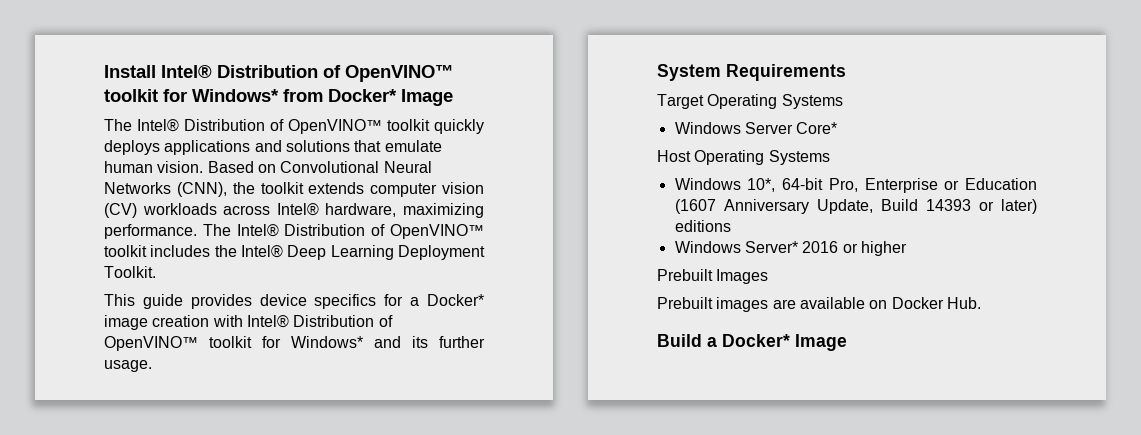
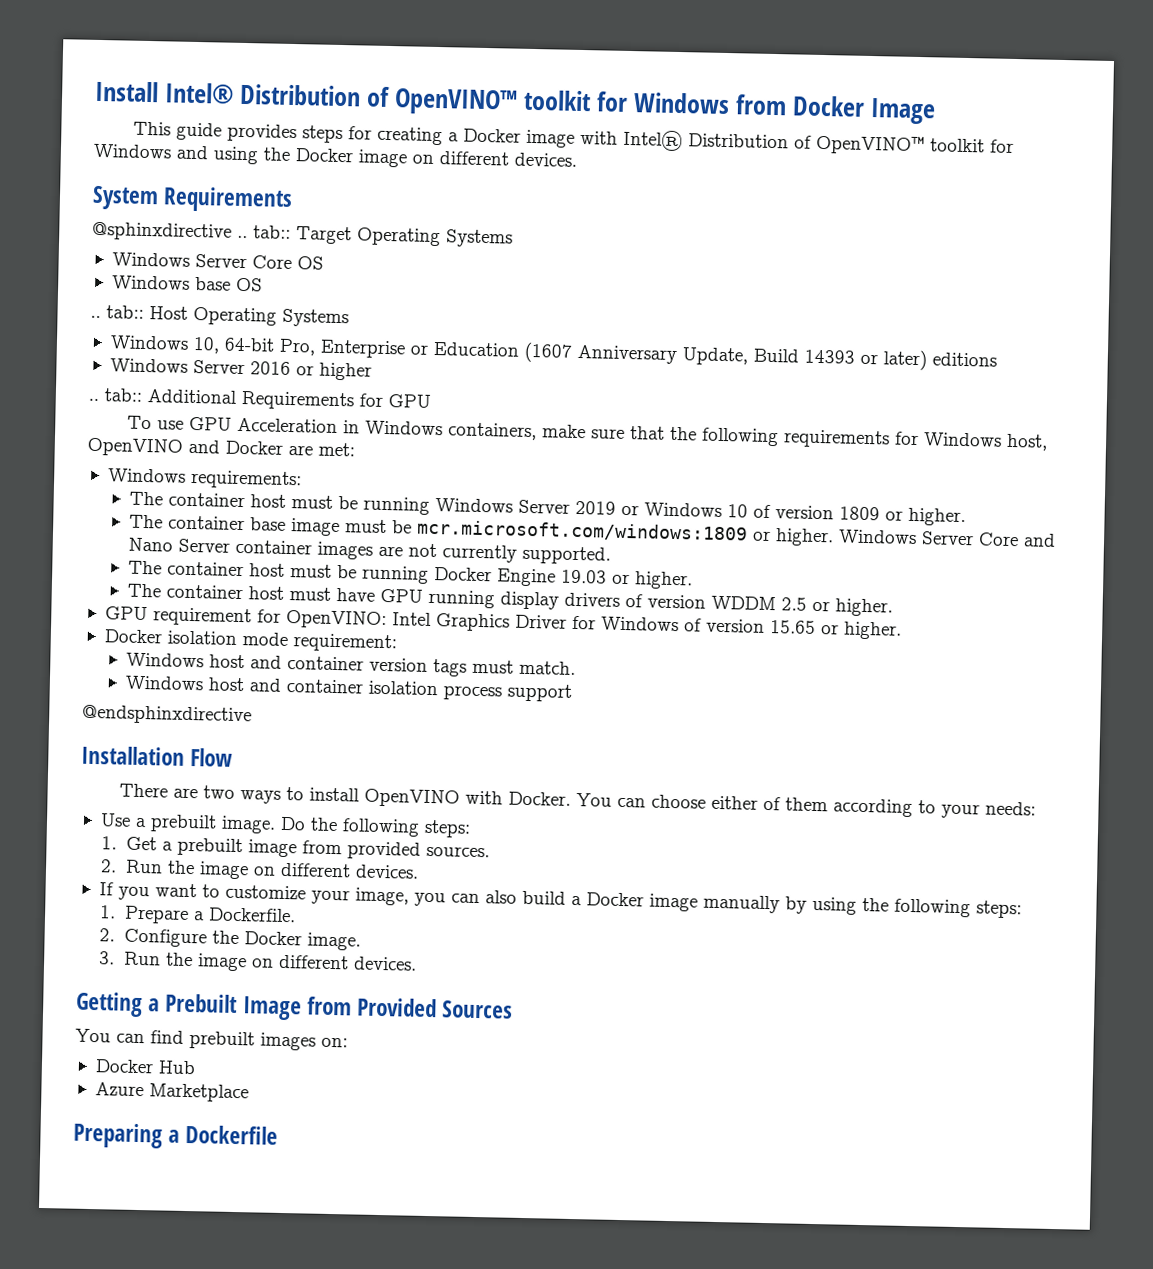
[192,89,453,106] [104,119,484,134] [104,140,442,155] [104,161,432,173] [104,182,484,197] [104,203,484,218] [104,224,485,239] [104,245,486,260] [104,266,156,278] [104,294,484,309] [104,315,210,330] Windows* from Docker* Image // The Intel® Distribution of OpenVINO™ toolkit quickly deploys applications and solutions that emulate human vision. Based on Convolutional Neural Networks (CNN), the toolkit extends computer vision (CV) workloads across Intel® hardware, maximizing performance. The Intel® Distribution of OpenVINO™ toolkit includes the Intel® Deep Learning Deployment Toolkit. // This guide provides device specifics for a Docker* image creation -> [633,92,937,125] [132,121,575,148] Windows from Docker Image // This guide provides steps for creating a Docker image
[291,336,485,348] [104,360,152,372] Windows* and its further usage. -> [93,143,577,168] Windows and using the Docker image on different devices.
(846, 72) none -> [92,221,291,242] @sphinxdirective .. tab::
[796,122,838,134] Core* // -> [251,255,324,270] [111,275,263,292] [90,305,144,319] Core OS // Windows base OS // .. tab::
[747,178,776,192] 10*, -> [192,336,220,354] 10,
[744,241,798,253] Server* -> [192,359,245,375] Server
[657,269,769,284] [657,297,981,312] [657,334,847,351] Prebuilt Images // Prebuilt images are available on Docker Hub. // Build a Docker* Image -> [88,388,431,411] [126,415,1048,451] [87,437,355,457] [107,468,302,490] [128,491,966,527] [128,514,1056,547] [127,537,611,565] [127,560,693,590] [126,583,893,617] [104,606,902,640] [103,629,397,653] [125,652,576,677] [124,675,572,702] [82,704,252,726] [81,745,234,767] [118,783,1036,819] [99,813,471,838] [101,836,490,860] [100,859,419,880] [98,882,1022,919] [100,905,296,924] [99,928,361,951] [99,951,417,972] [75,991,514,1021] [75,1028,348,1051] [94,1059,196,1075] [94,1082,249,1103] [73,1122,279,1149] .. tab:: Additional Requirements for GPU // To use GPU Acceleration in Windows containers, make sure that the following requirements for Windows host, OpenVINO and Docker are met: // Windows requirements: // The container host must be running Windows Server 2019 or Windows 10 of version 1809 or higher. // The container base image must be mcr.microsoft.com/windows:1809 or higher. Windows Server Core and Nano Server container images are not currently supported. // The container host must be running Docker Engine 19.03 or higher. // The container host must have GPU running display drivers of version WDDM 2.5 or higher. // GPU requirement for OpenVINO: Intel Graphics Driver for Windows of version 15.65 or higher. // Docker isolation mode requirement: // Windows host and container version tags must match. // Windows host and container isolation process support // @endsphinxdirective // Installation Flow // There are two ways to install OpenVINO with Docker. You can choose either of them according to your needs: // Use a prebuilt image. Do the following steps: // 1. Get a prebuilt image from provided sources. // 2. Run the image on different devices. // If you want to customize your image, you can also build a Docker image manually by using the following steps: // 1. Prepare a Dockerfile. // 2. Configure the Docker image. // 3. Run the image on different devices. // Getting a Prebuilt Image from Provided Sources // You can find prebuilt images on: // Docker Hub // Azure Marketplace // Preparing a Dockerfile

